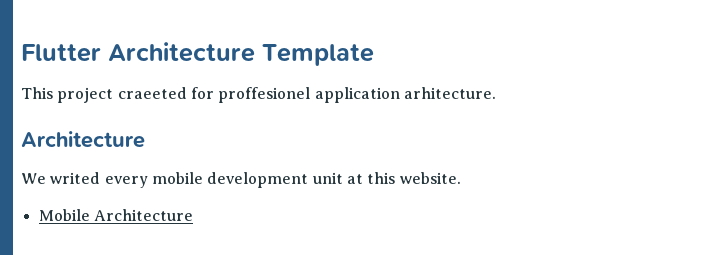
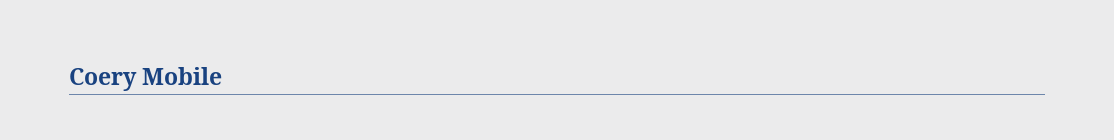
[21,42,374,66] [21,87,496,103] [21,131,145,148] [21,172,461,188] [38,209,193,221] Flutter Architecture Template // This project craeeted for proffesionel application arhitecture. // Architecture // We writed every mobile development unit at this website. // Mobile Architecture -> [69,67,223,91] Coery Mobile

